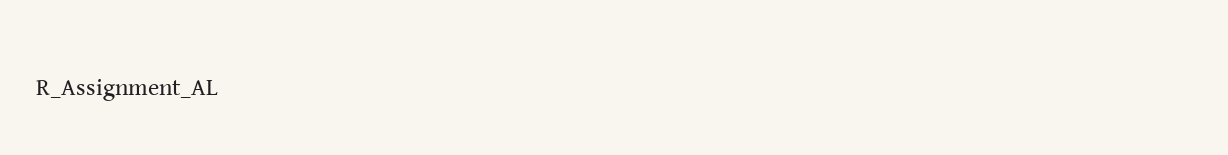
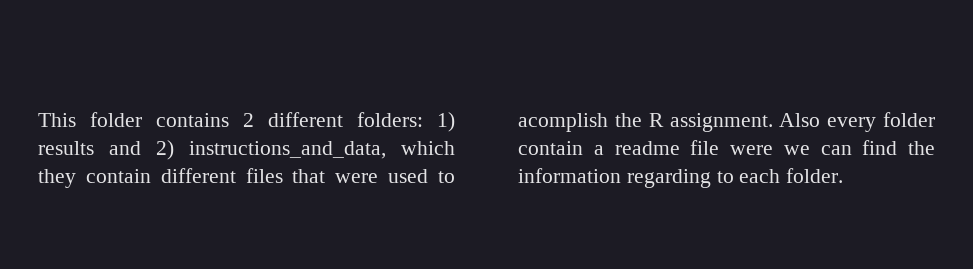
[36,79,218,101] R_Assignment_AL -> [38,112,455,132] [38,140,455,160] [38,168,455,188] [518,112,935,132] [518,140,935,155] [518,168,844,188] This folder contains 2 different folders: 1) results and 2) instructions_and_data, which they contain different files that were used to acomplish the R assignment. Also every folder contain a readme file were we can find the information regarding to each folder.

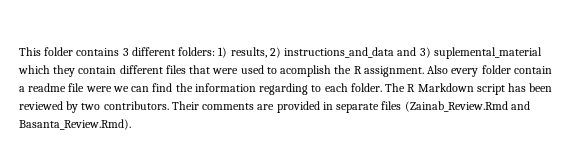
[243,113,254,127] 2 -> [122,48,129,56] 3
[38,140,386,160] results and 2) instructions_and_data, -> [230,47,542,59] results, 2) instructions_and_data and 3) suplemental_material
(844, 175) none -> [385,83,553,95] [19,101,530,113] [19,119,131,130] The R Markdown script has been reviewed by two contributors. Their comments are provided in separate files (Zainab_Review.Rmd and Basanta_Review.Rmd).

